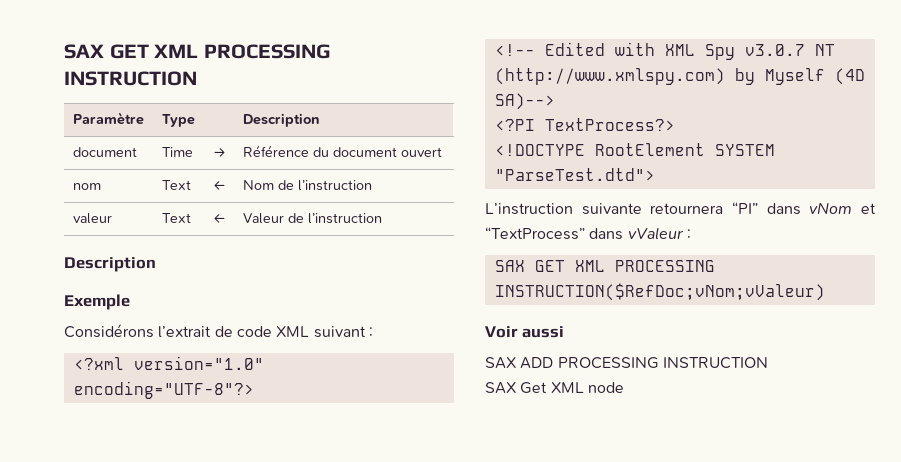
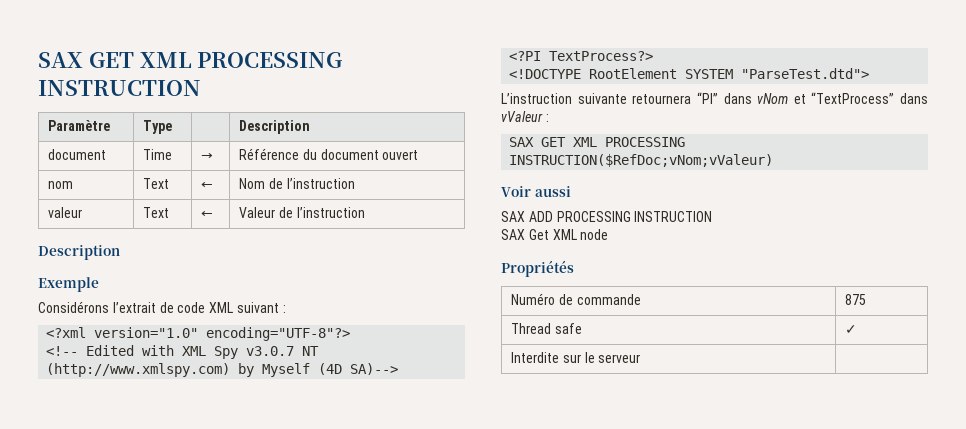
(624, 387) none -> [501,260,574,277] [510,293,641,305] [844,294,866,305] [510,323,582,334] [844,325,857,334] [510,352,641,363] // Propriétés // Numéro de commande | 875 // Thread safe | ✓ // Interdite sur le serveur |

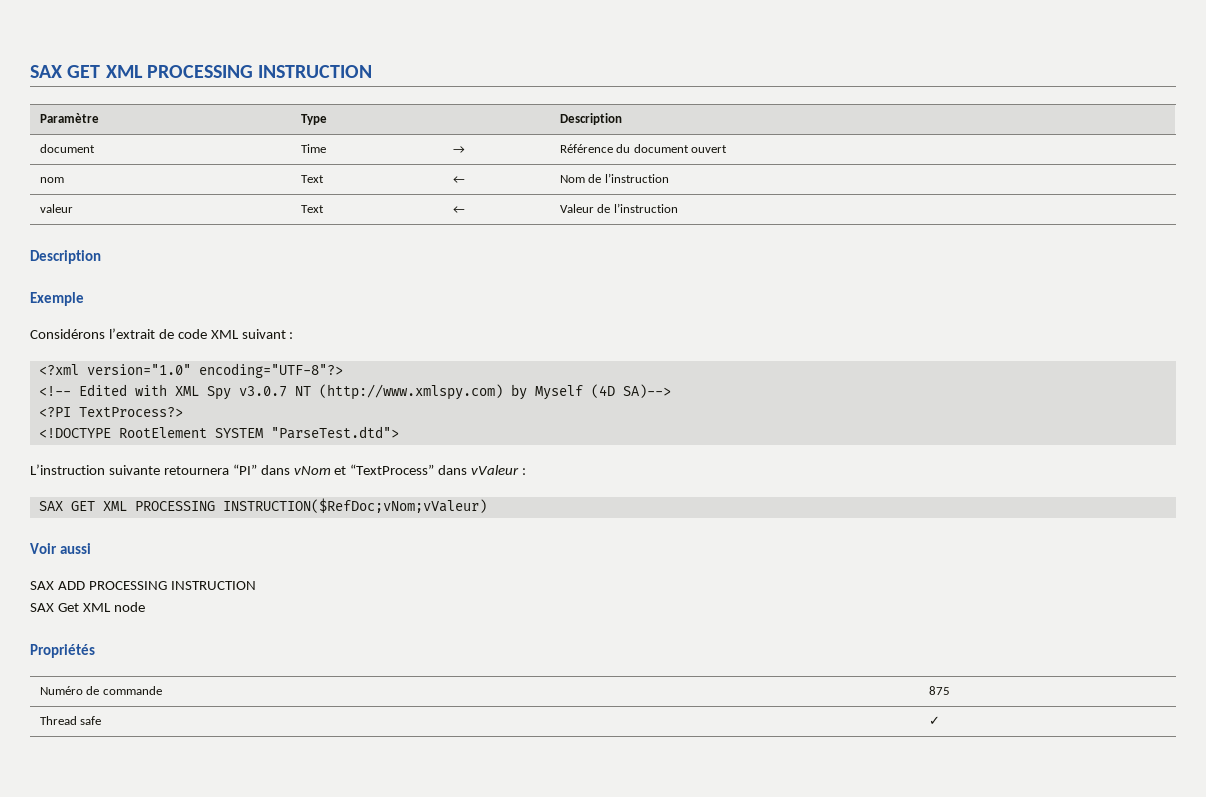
[510,352,641,363] // Interdite sur le serveur | -> (940, 720) none

